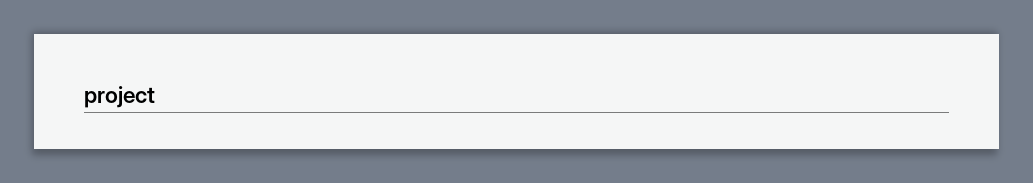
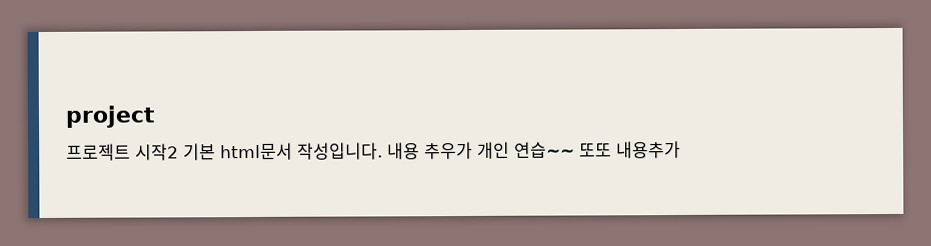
(155, 97) none -> [66,140,681,161] // 프로젝트 시작2 기본 html문서 작성입니다. 내용 추우가 개인 연습~~ 또또 내용추가

